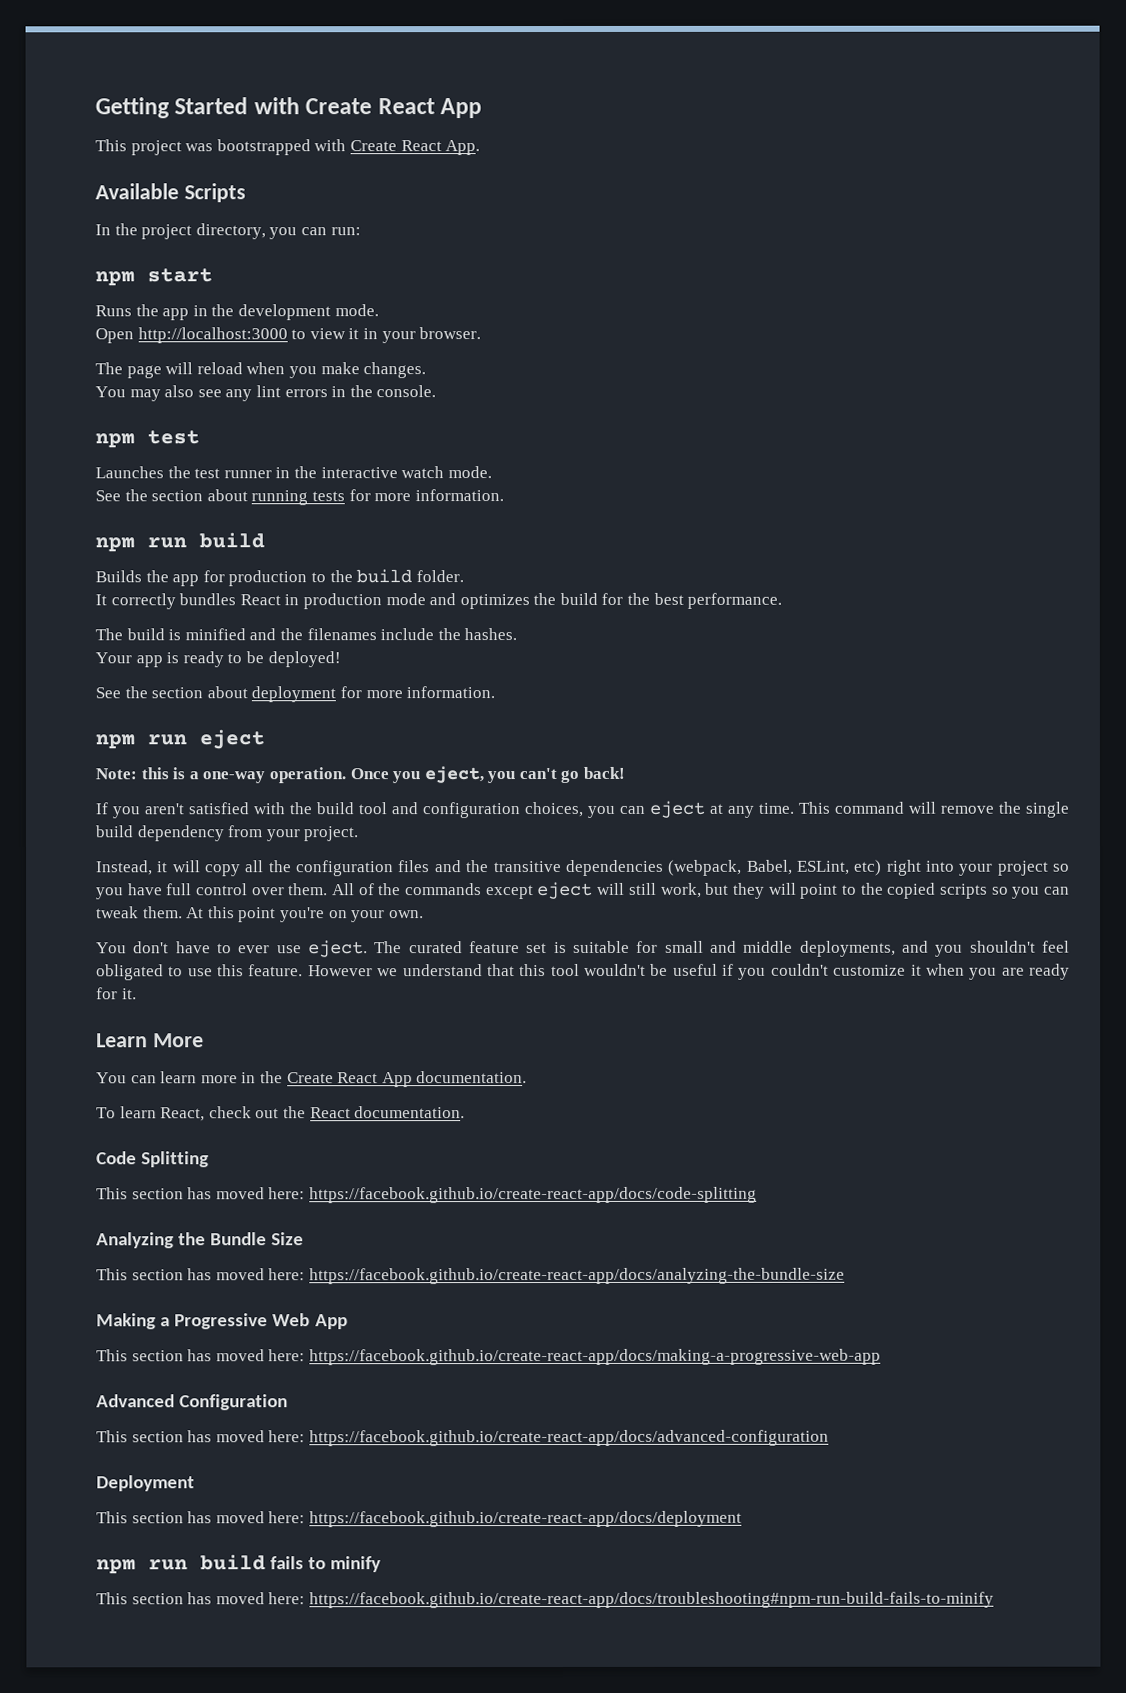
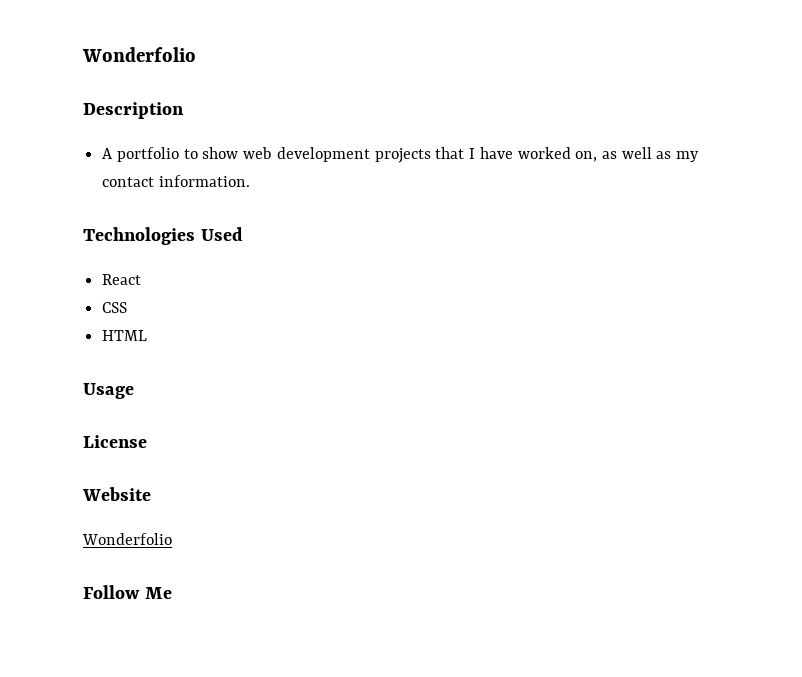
[95,97,483,119] [95,139,481,156] [95,183,246,203] [95,223,361,240] [95,268,213,287] [95,304,379,321] [95,327,482,344] [95,362,427,379] [95,385,437,402] [95,430,200,449] [95,466,492,479] [95,489,504,506] [95,532,265,553] [95,569,464,587] [95,592,783,610] [95,628,518,641] [95,651,341,668] [95,686,496,703] [95,729,265,750] [95,766,626,784] [95,800,1069,819] [95,825,359,842] [96,859,1071,877] [96,881,1070,900] [96,906,424,923] [96,940,1071,958] [96,963,1070,981] [96,987,137,1000] [96,1033,204,1048] [96,1071,528,1088] [96,1106,466,1122] [96,1151,210,1168] [96,1186,757,1204] [96,1232,305,1249] [96,1267,845,1285] [96,1313,348,1330] [96,1348,881,1366] [96,1394,289,1411] [96,1429,829,1447] [96,1475,195,1492] [96,1510,742,1528] [96,1554,382,1575] [96,1591,994,1609] Getting Started with Create React App // This project was bootstrapped with Create React App. // Available Scripts // In the project directory, you can run: // npm start // Runs the app in the development mode. // Open http://localhost:3000 to view it in your browser. // The page will reload when you make changes. // You may also see any lint errors in the console. // npm test // Launches the test runner in the interactive watch mode. // See the section about running tests for more information. // npm run build // Builds the app for production to the build folder. // It correctly bundles React in production mode and optimizes the build for the best performance. // The build is minified and the filenames include the hashes. // Your app is ready to be deployed! // See the section about deployment for more information. // npm run eject // Note: this is a one-way operation. Once you eject, you can't go back! // If you aren't satisfied with the build tool and configuration choices, you can eject at any time. This command will remove the single build dependency from your project. // Instead, it will copy all the configuration files and the transitive dependencies (webpack, Babel, ESLint, etc) right into your project so you have full control over them. All of the commands except eject will still work, but they will point to the copied scripts so you can tweak them. At this point you're on your own. // You don't have to ever use eject. The curated feature set is suitable for small and middle deployments, and you shouldn't feel obligated to use this feature. However we understand that this tool wouldn't be useful if you couldn't customize it when you are ready for it. // Learn More // You can learn more in the Create React App documentation. // To learn React, check out the React documentation. // Code Splitting // This section has moved here: https://facebook.github.io/create-react-app/docs/code-splitting // Analyzing the Bundle Size // This section has moved here: https://facebook.github.io/create-react-app/docs/analyzing-the-bundle-size // Making a Progressive Web App // This section has moved here: https://facebook.github.io/create-react-app/docs/making-a-progressive-web-app // Advanced Configuration // This section has moved here: https://facebook.github.io/create-react-app/docs/advanced-configuration // Deployment // This section has moved here: https://facebook.github.io/create-react-app/docs/deployment // npm run build fails to minify // This section has moved here: https://facebook.github.io/create-react-app/docs/troubleshooting#npm-run-build-fails-to-minify -> [82,47,196,62] [83,102,184,119] [102,147,700,163] [102,175,250,187] [83,227,243,245] [102,274,142,285] [102,302,128,313] [102,330,148,341] [83,383,134,399] [83,435,147,448] [82,487,151,501] [82,533,172,545] [83,585,172,599] Wonderfolio // Description // A portfolio to show web development projects that I have worked on, as well as my contact information. // Technologies Used // React // CSS // HTML // Usage // License // Website // Wonderfolio // Follow Me

